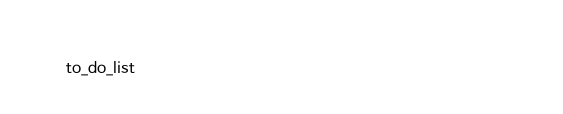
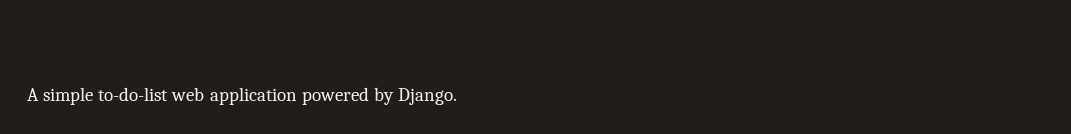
[66,61,135,76] to_do_list -> [27,87,457,105] A simple to-do-list web application powered by Django.

